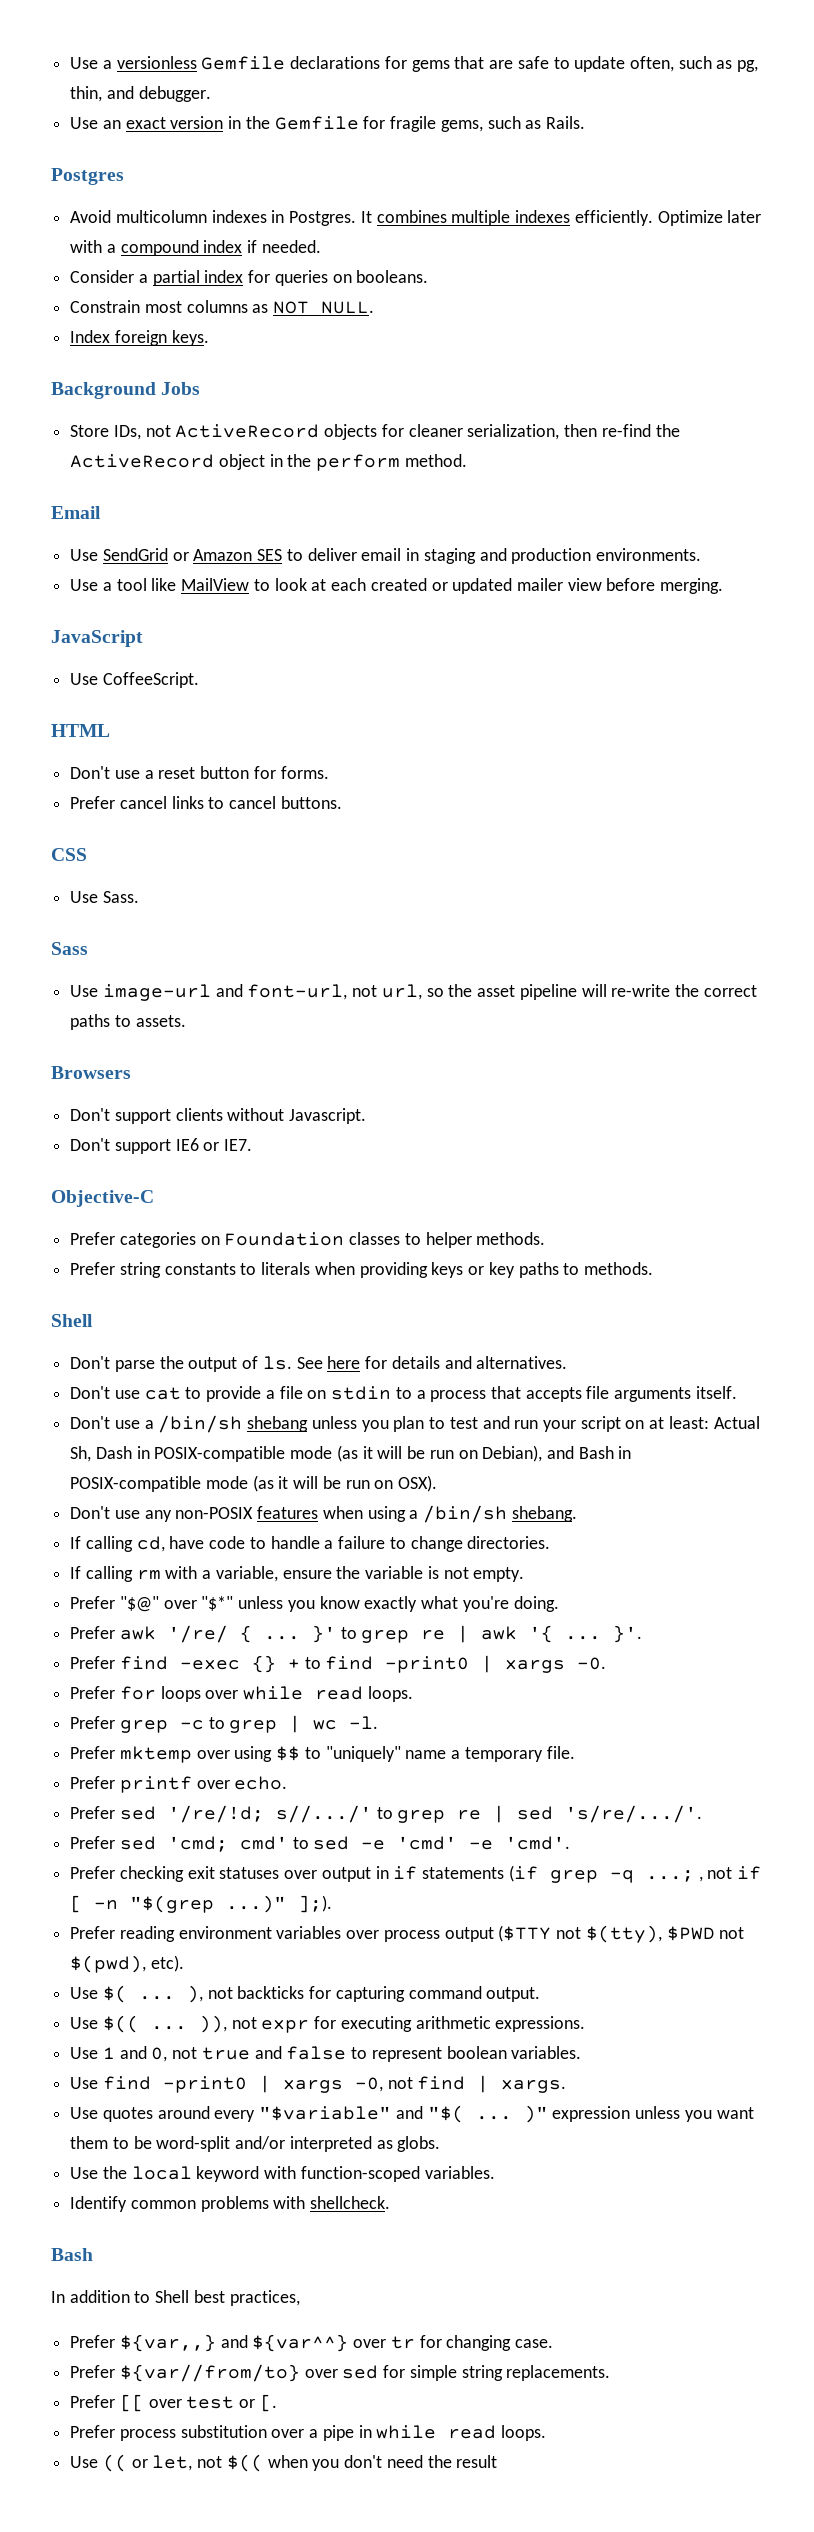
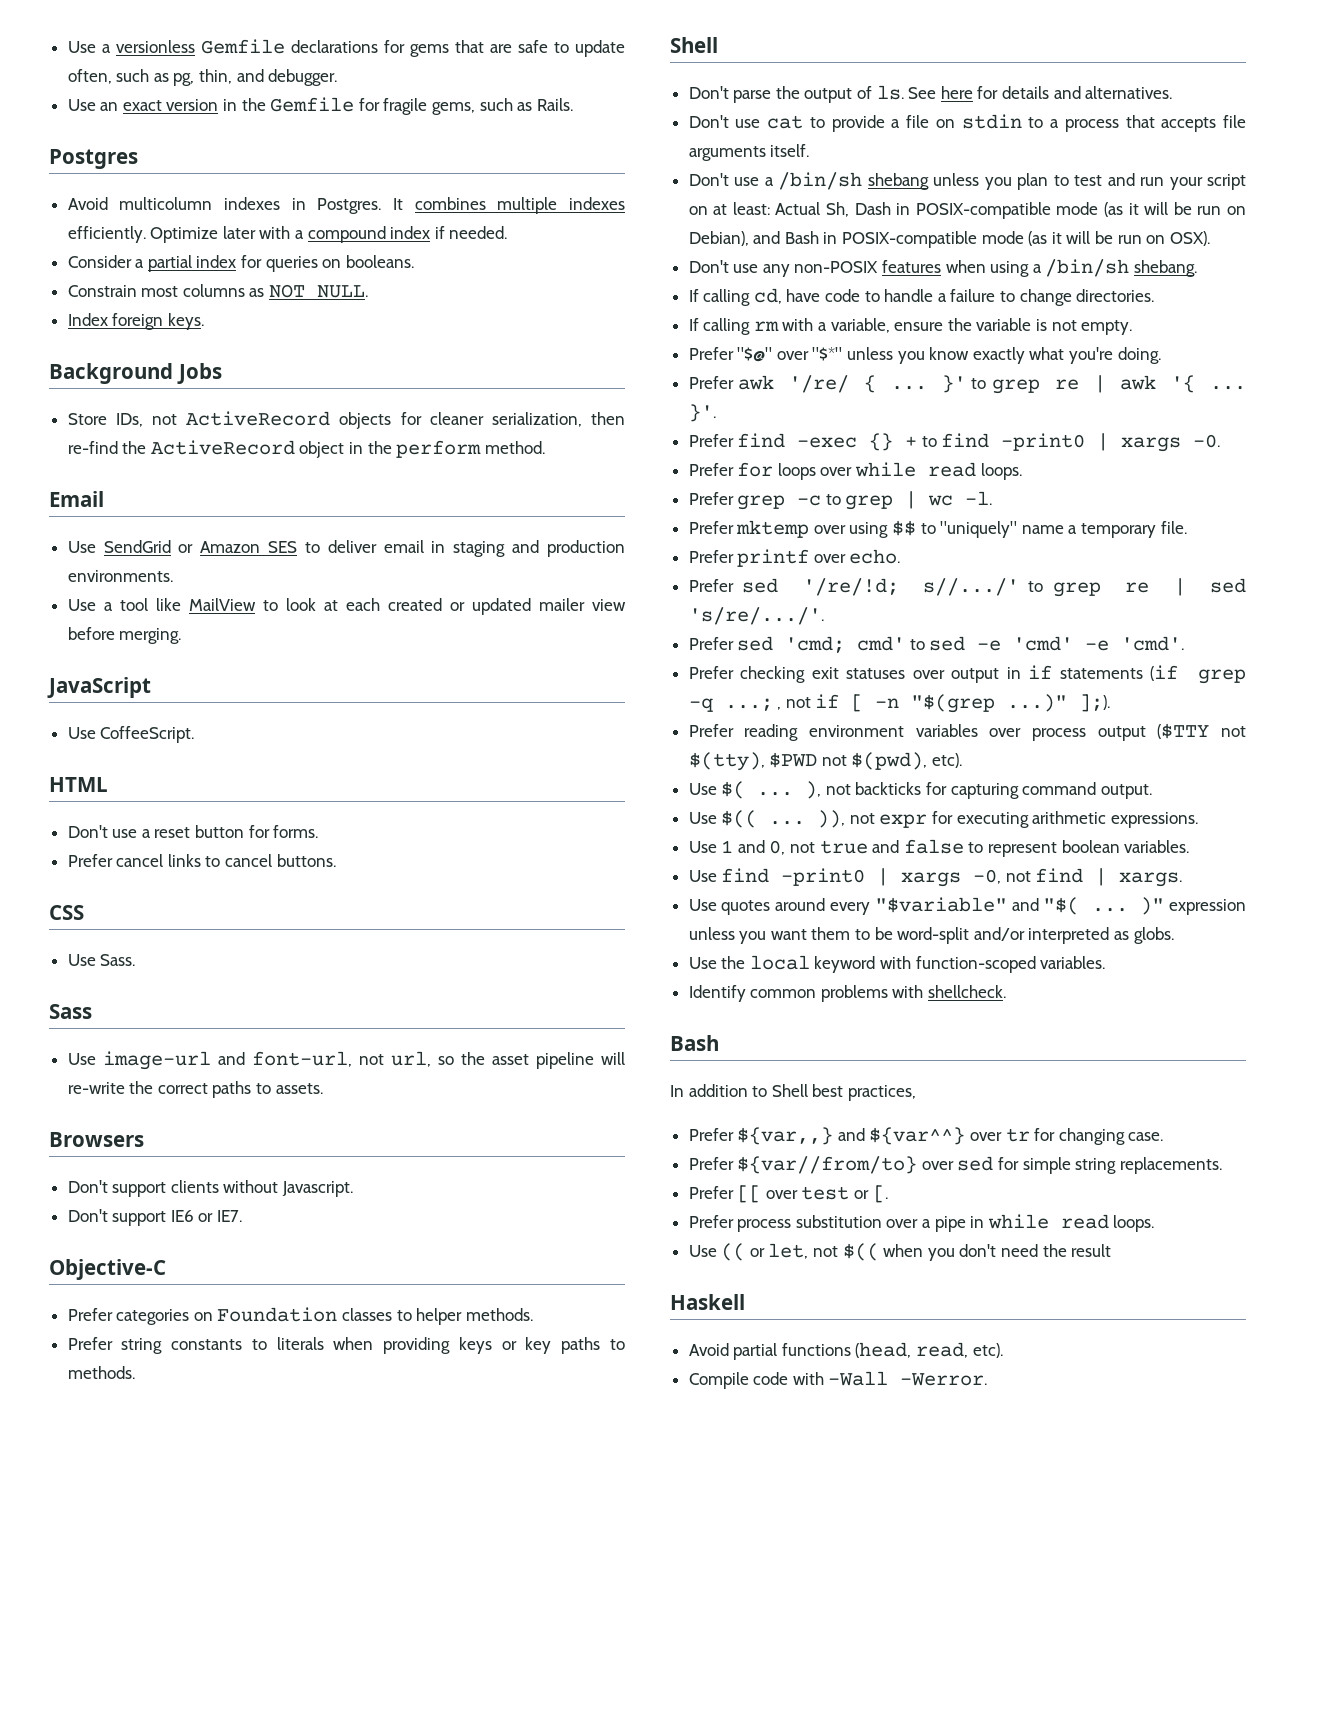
(498, 2461) none -> [670,1294,745,1310] [688,1342,1003,1360] [688,1371,988,1389] // Haskell // Avoid partial functions (head, read, etc). // Compile code with -Wall -Werror.

